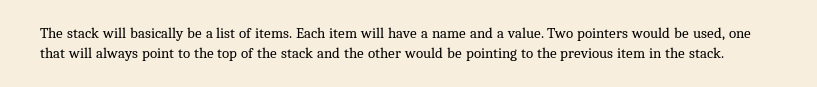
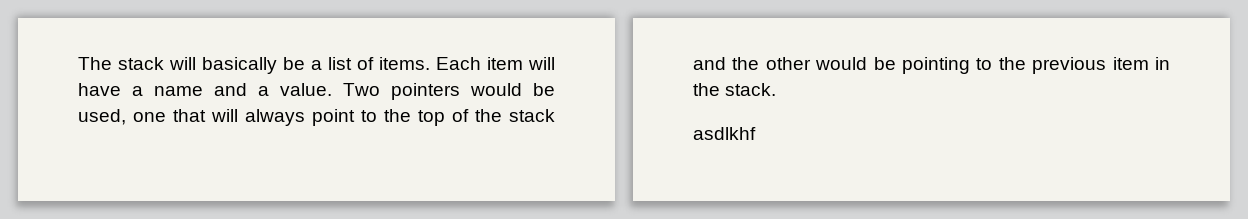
(725, 52) none -> [693,127,756,140] // asdlkhf

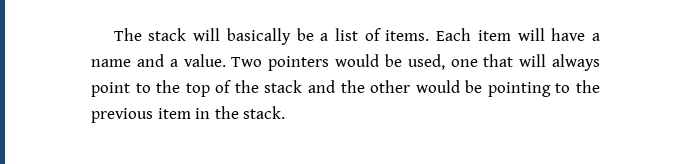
[693,127,756,140] // asdlkhf -> (286, 112) none

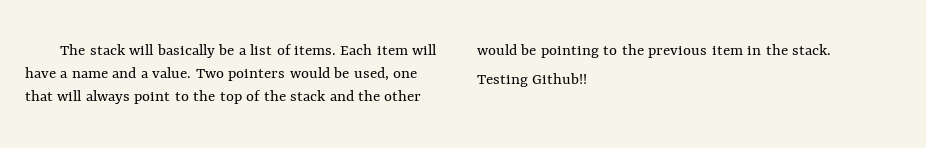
(286, 112) none -> [477,73,588,87] // Testing Github!!

